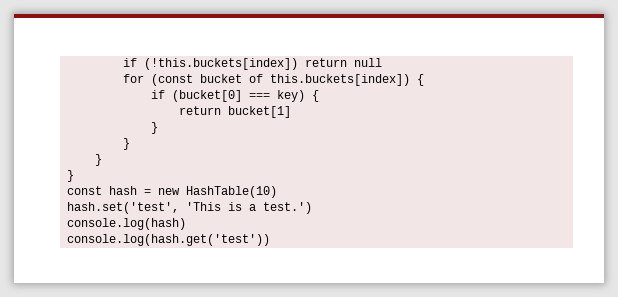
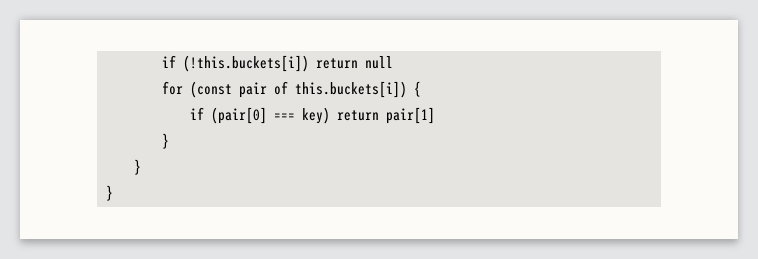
[122,58,298,70] if (!this.buckets[index]) -> [162,55,310,72] if (!this.buckets[i])
[199,74,410,86] bucket of this.buckets[index]) -> [239,81,408,98] pair of this.buckets[i])
[171,90,242,102] (bucket[0] -> [211,107,268,124] (pair[0]
[311,90,319,102] [178,106,291,118] [150,122,158,134] [122,138,130,150] [94,154,102,166] [66,170,74,182] [66,186,277,198] [66,202,312,214] [66,218,186,230] [66,234,270,246] { // return bucket[1] // } // } // } // } // const hash = new HashTable(10) // hash.set('test', 'This is a test.') // console.log(hash) // console.log(hash.get('test')) -> [337,107,436,124] [162,133,170,149] [134,159,142,175] [106,185,114,201] return pair[1] // } // } // }

